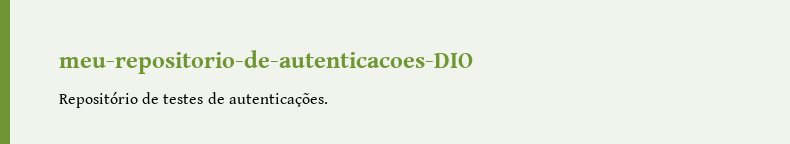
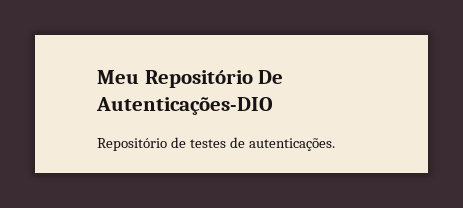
[59,50,473,74] meu-repositorio-de-autenticacoes-DIO -> [97,70,284,88] [96,97,273,115] Meu Repositório De Autenticações-DIO

